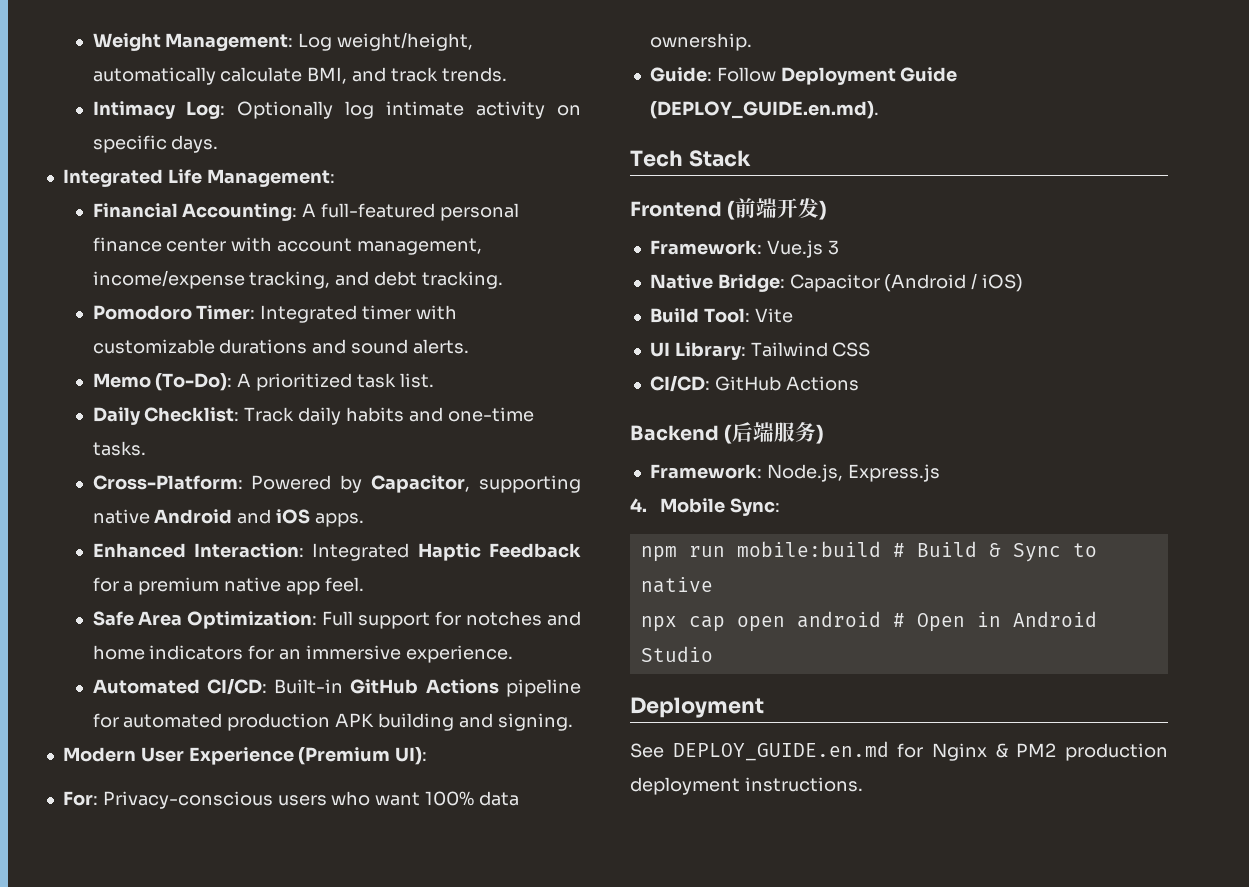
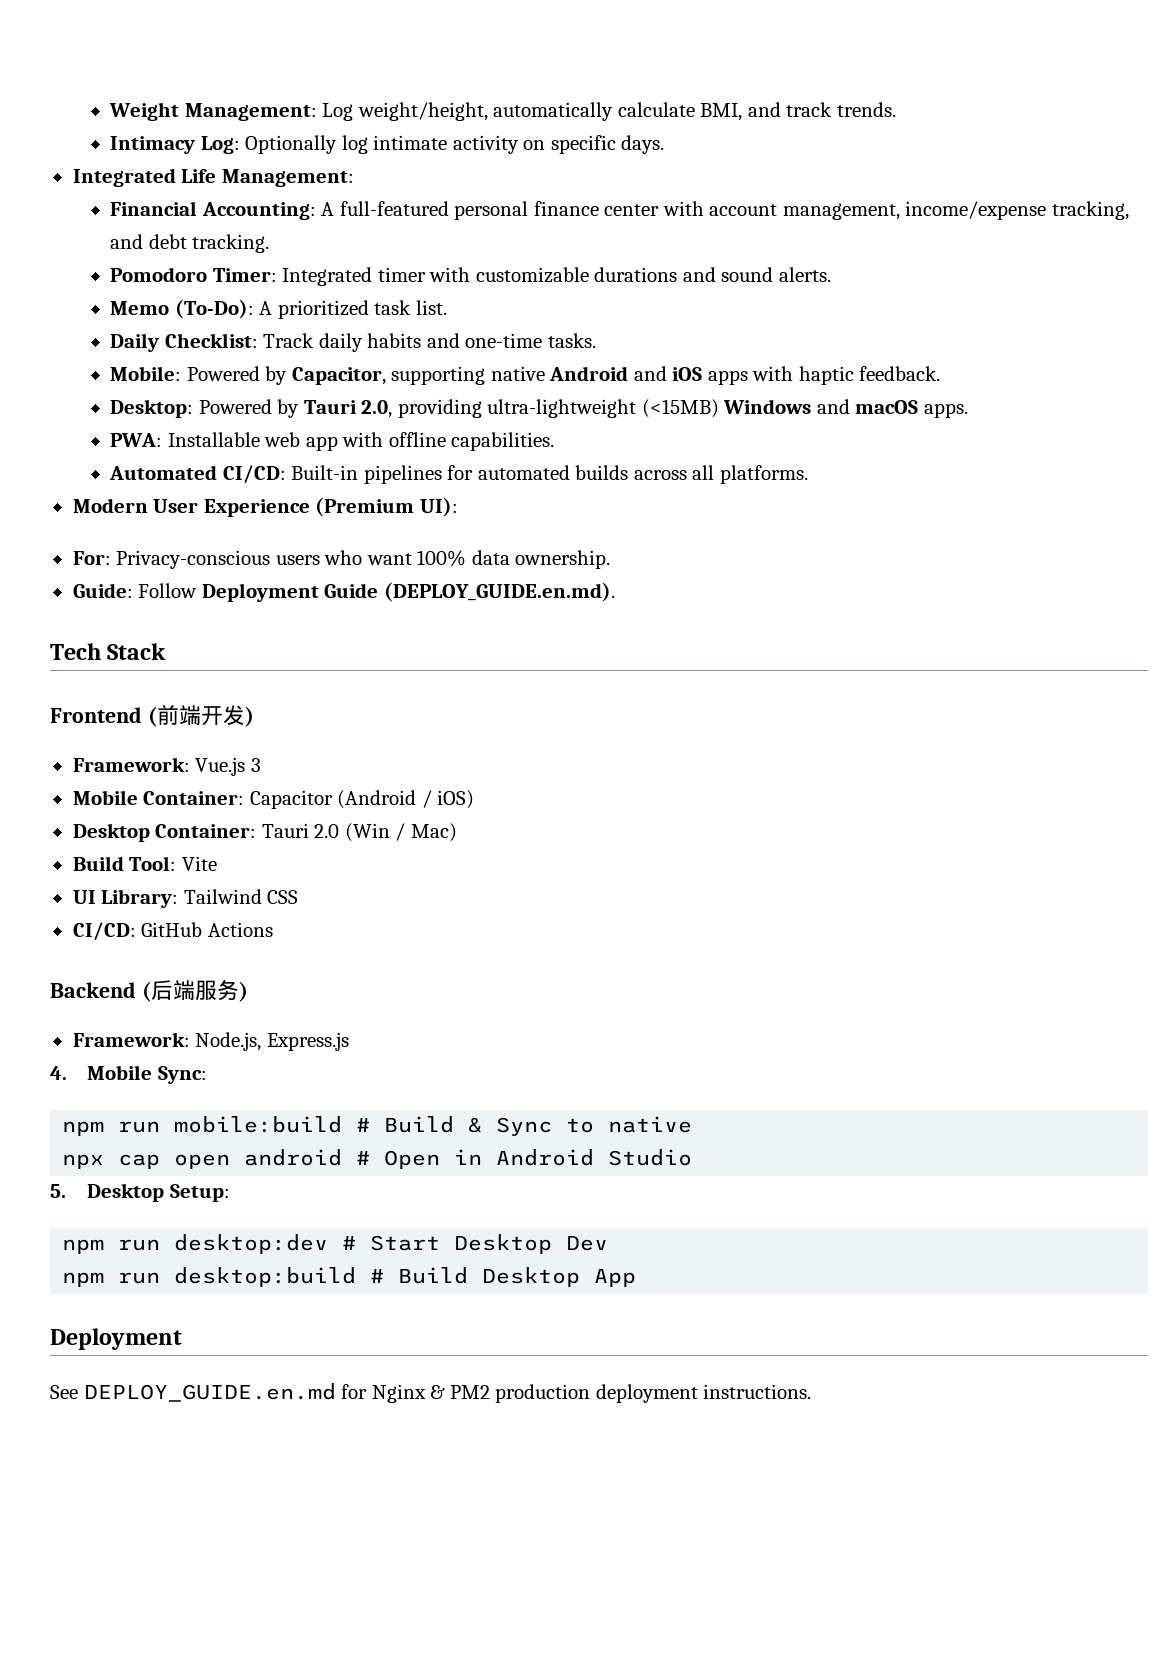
[92,475,243,490] Cross-Platform: -> [110,366,182,381] Mobile:
[315,513,365,527] [92,543,582,561] [92,577,364,595] [92,611,582,629] [92,645,513,663] [92,678,581,697] [92,713,573,731] apps. // Enhanced Interaction: Integrated Haptic Feedback for a premium native app feel. // Safe Area Optimization: Full support for notches and home indicators for an immersive experience. // Automated CI/CD: Built-in GitHub Actions pipeline for automated production APK building and signing. -> [707,366,941,385] [110,399,968,418] [110,432,555,451] [109,465,808,484] apps with haptic feedback. // Desktop: Powered by Tauri 2.0, providing ultra-lightweight (<15MB) Windows and macOS apps. // PWA: Installable web app with offline capabilities. // Automated CI/CD: Built-in pipelines for automated builds across all platforms.
[649,274,785,292] Native Bridge: -> [72,790,245,805] Mobile Container:
(1024, 283) none -> [72,823,457,842] // Desktop Container: Tauri 2.0 (Win / Mac)
(713, 654) none -> [50,1183,230,1202] [62,1234,609,1254] [62,1267,637,1287] // 5. Desktop Setup: // npm run desktop:dev # Start Desktop Dev // npm run desktop:build # Build Desktop App

